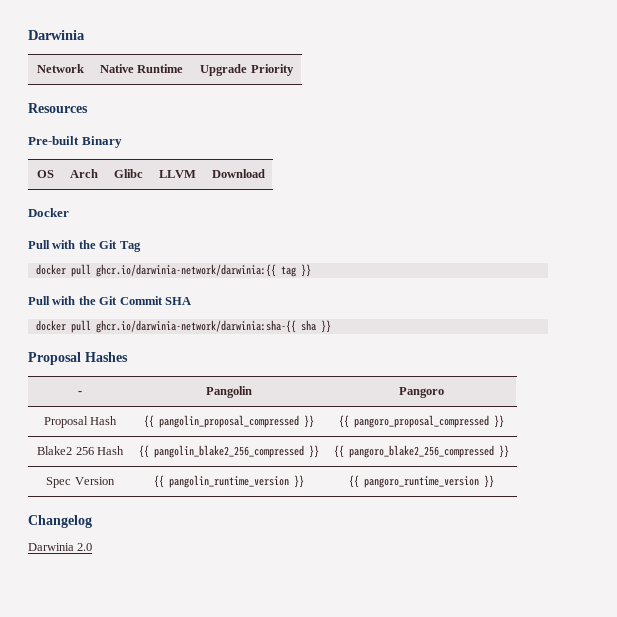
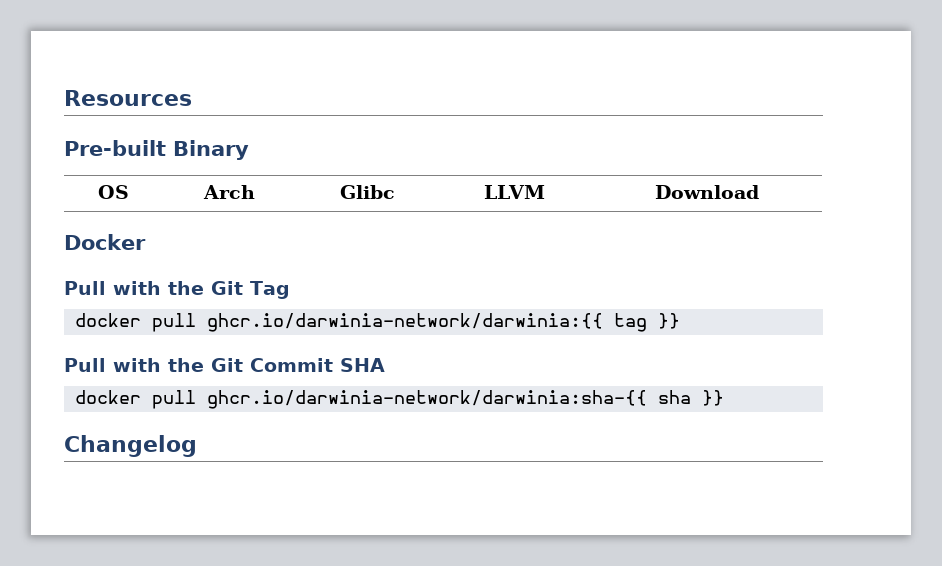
[28,30,85,40] [36,64,84,73] [99,64,184,73] [200,64,294,76] Darwinia // Network | Native Runtime | Upgrade Priority // -> (64, 98) none
[28,352,128,365] [78,391,82,395] [206,386,252,398] [399,387,444,398] [43,416,118,428] [144,415,314,428] [339,415,504,428] [37,446,124,455] [139,445,319,458] [334,445,509,458] [46,477,115,488] [154,475,304,488] [349,475,494,488] // Proposal Hashes // - | Pangolin | Pangoro // Proposal Hash | {{ pangolin_proposal_compressed }} | {{ pangoro_proposal_compressed }} // Blake2 256 Hash | {{ pangolin_blake2_256_compressed }} | {{ pangoro_blake2_256_compressed }} // Spec Version | {{ pangolin_runtime_version }} | {{ pangoro_runtime_version }} -> (725, 398) none
[28,543,93,551] // Darwinia 2.0 -> (197, 446) none

